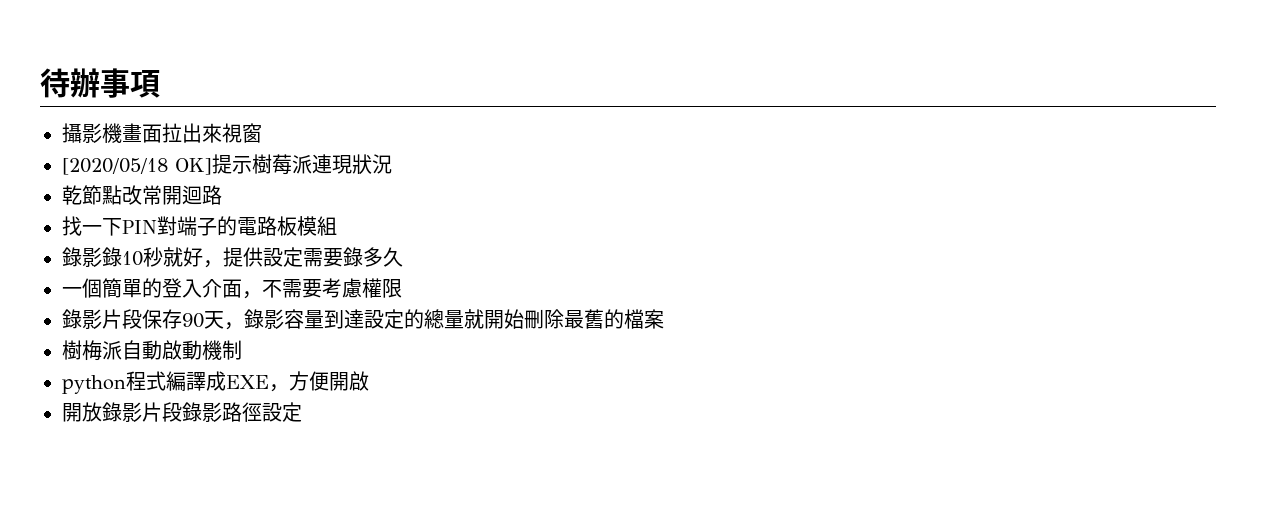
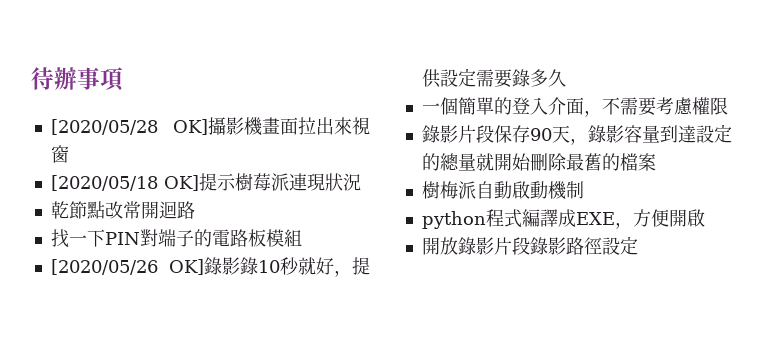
(160, 84) none -> [50,119,208,135] [2020/05/28 OK]
(337, 226) none -> [50,259,204,275] [2020/05/26 OK]

